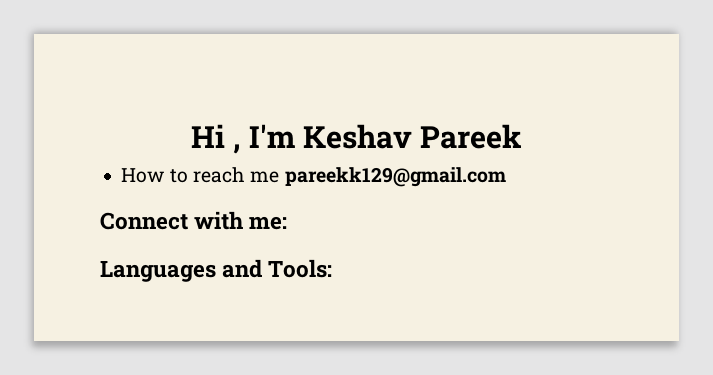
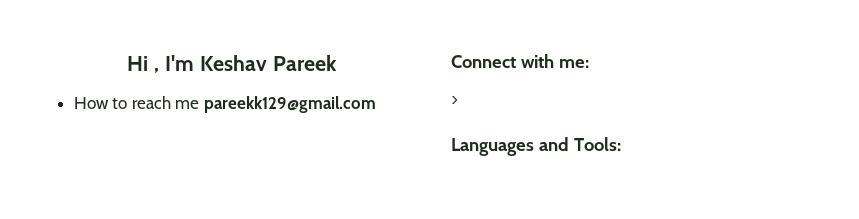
(288, 223) none -> [451,96,458,105] // >

